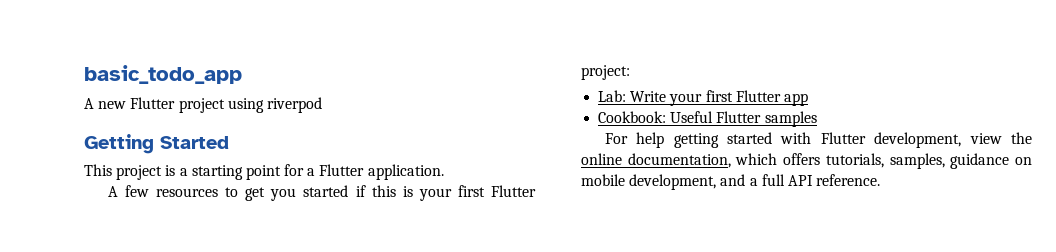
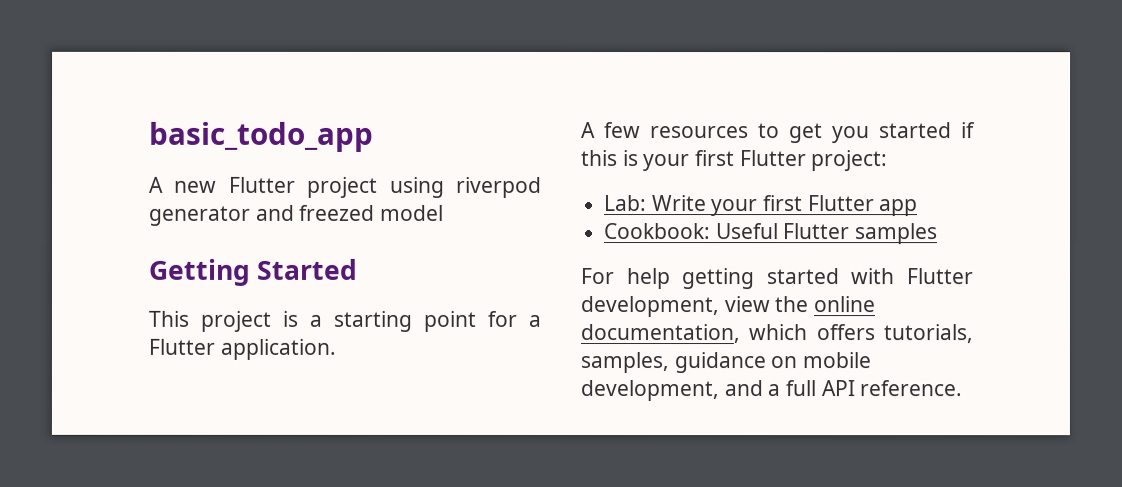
(322, 105) none -> [149,204,445,226] generator and freezed model

